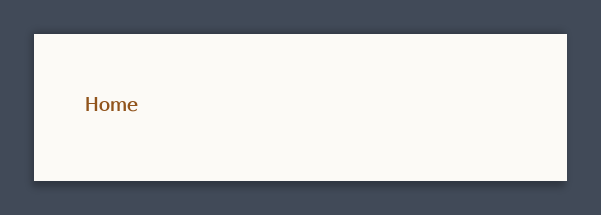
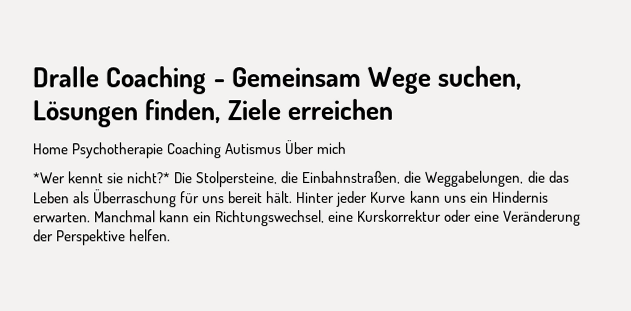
[85,97,138,112] Home -> [32,65,522,95] [32,98,393,128] [32,140,347,159] [33,170,570,188] [33,189,549,208] [33,209,582,227] [33,229,172,246] Dralle Coaching - Gemeinsam Wege suchen, Lösungen finden, Ziele erreichen // Home Psychotherapie Coaching Autismus Über mich // *Wer kennt sie nicht?* Die Stolpersteine, die Einbahnstraßen, die Weggabelungen, die das Leben als Überraschung für uns bereit hält. Hinter jeder Kurve kann uns ein Hindernis erwarten. Manchmal kann ein Richtungswechsel, eine Kurskorrektur oder eine Veränderung der Perspektive helfen.

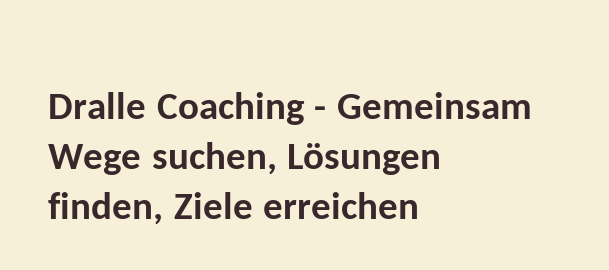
[32,140,347,159] [33,170,570,188] [33,189,549,208] [33,209,582,227] [33,229,172,246] // Home Psychotherapie Coaching Autismus Über mich // *Wer kennt sie nicht?* Die Stolpersteine, die Einbahnstraßen, die Weggabelungen, die das Leben als Überraschung für uns bereit hält. Hinter jeder Kurve kann uns ein Hindernis erwarten. Manchmal kann ein Richtungswechsel, eine Kurskorrektur oder eine Veränderung der Perspektive helfen. -> (420, 205) none

